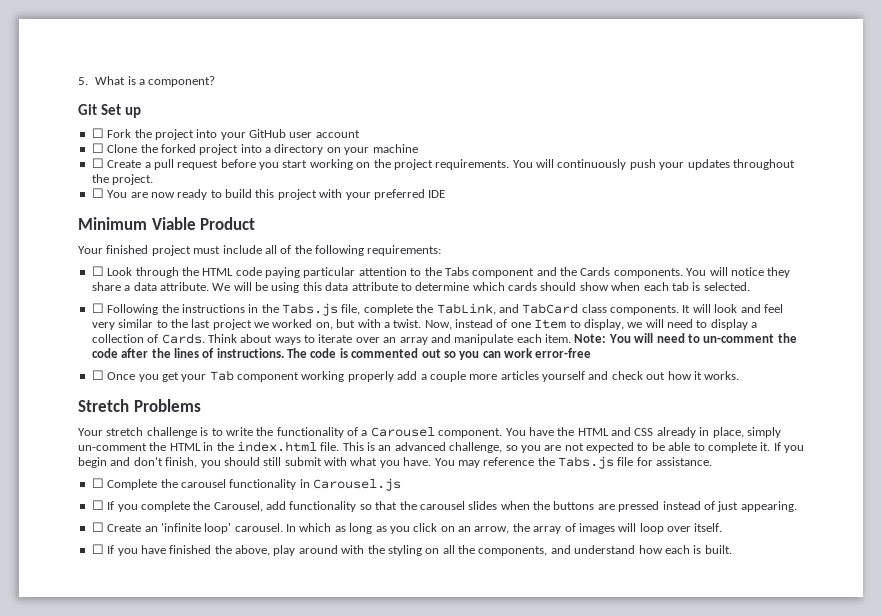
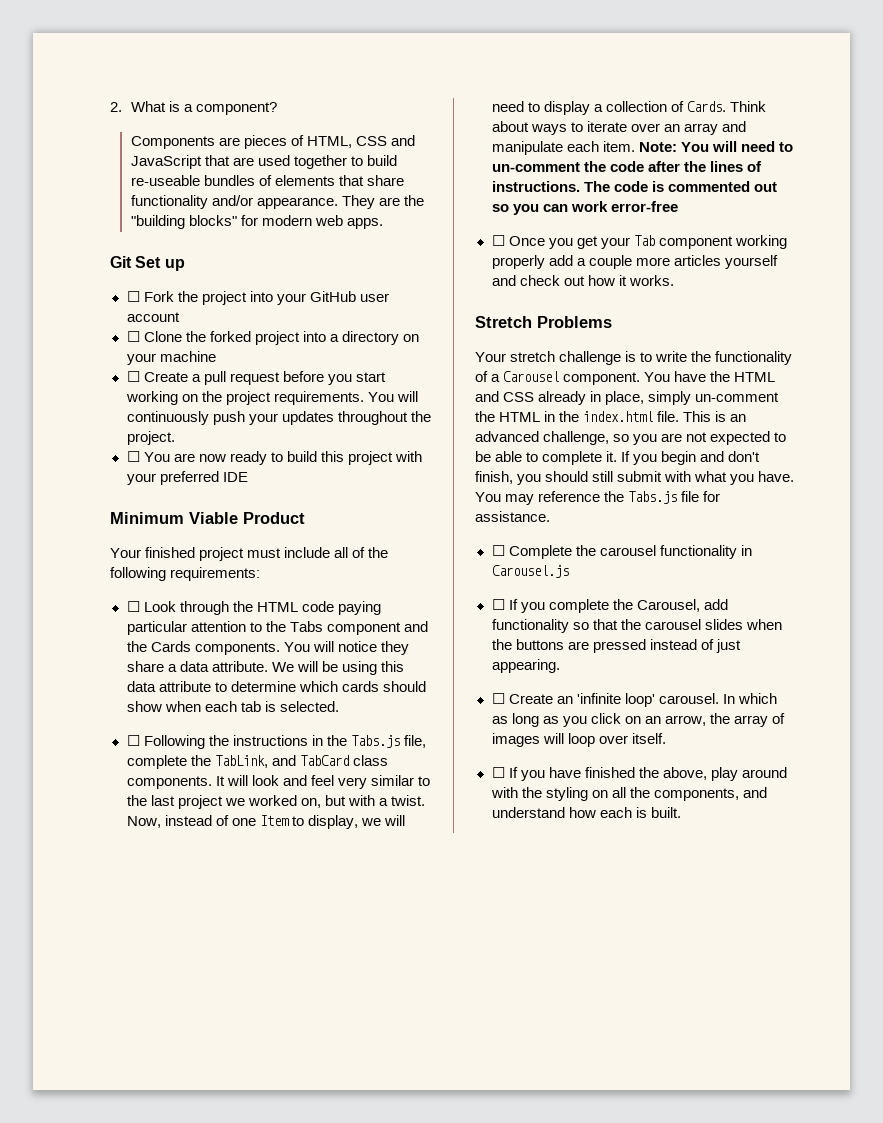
[78,77,88,85] 5. -> [110,102,122,112] 2.
(216, 81) none -> [130,135,415,149] [130,155,397,169] [130,175,404,186] [130,195,424,209] [130,215,383,229] // Components are pieces of HTML, CSS and JavaScript that are used together to build re-useable bundles of elements that share functionality and/or appearance. They are the "building blocks" for modern web apps.

